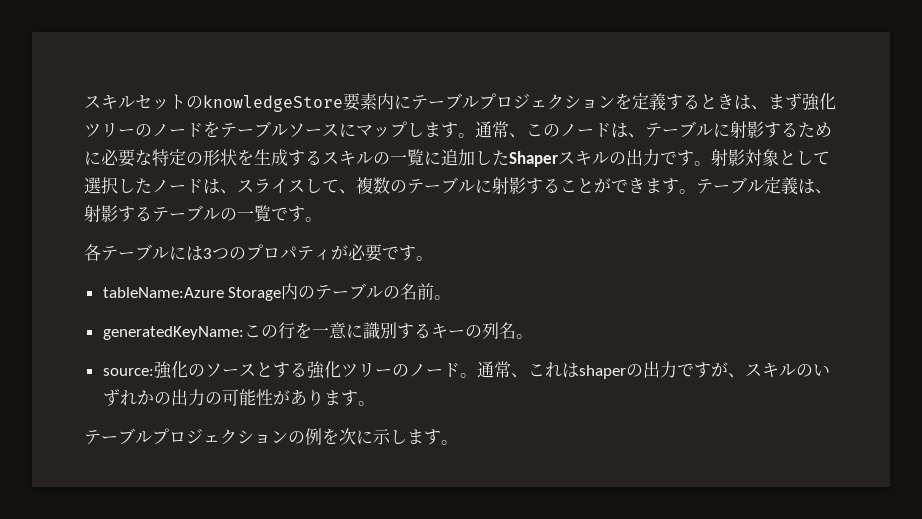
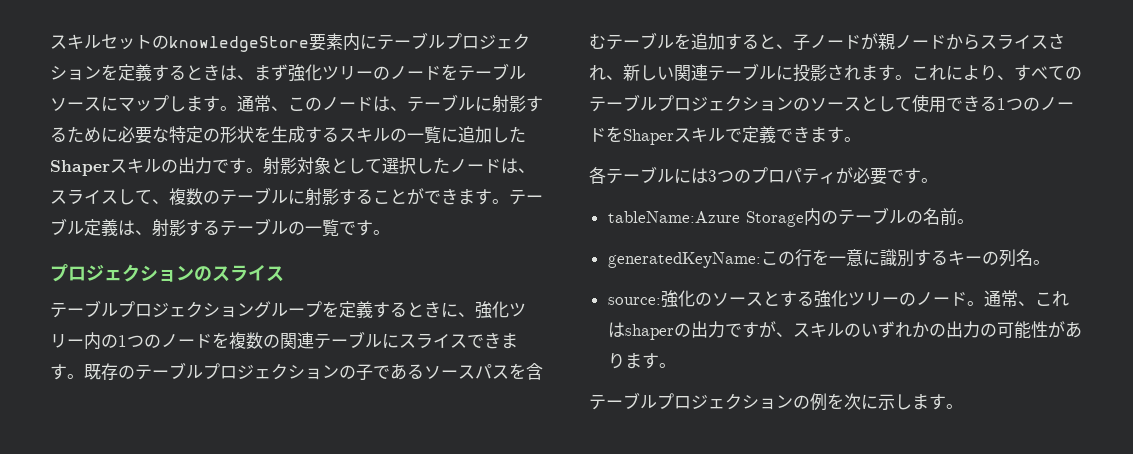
(322, 219) none -> [50,264,284,282] [50,300,526,319] [50,331,518,350] [50,362,543,381] [589,32,1065,51] [589,63,1082,82] [589,94,1074,113] [589,126,861,145] // プロジェクションのスライス // テーブルプロジェクショングループを定義するときに、強化ツリー内の1つのノードを複数の関連テーブルにスライスできます。既存のテーブルプロジェクションの子であるソースパスを含むテーブルを追加すると、子ノードが親ノードからスライスされ、新しい関連テーブルに投影されます。これにより、すべてのテーブルプロジェクションのソースとして使用できる1つのノードをShaperスキルで定義できます。

